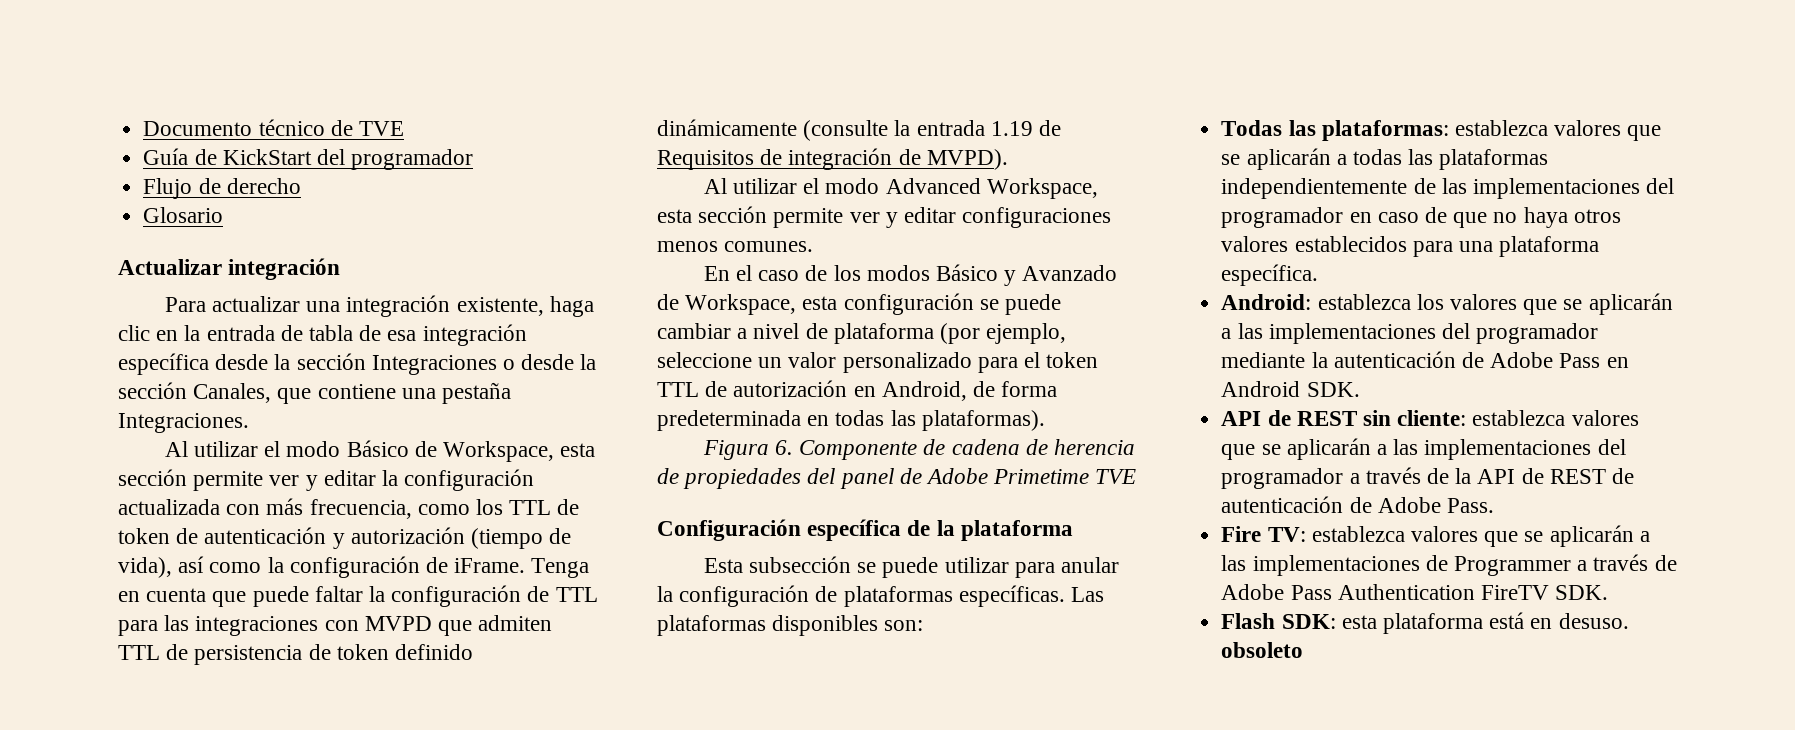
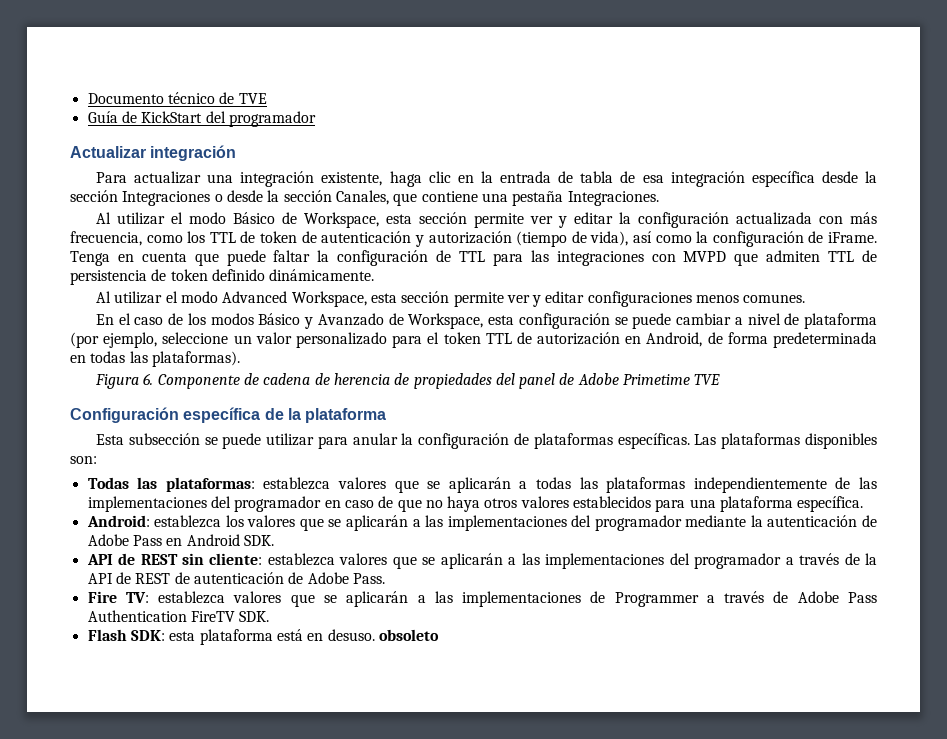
[143,178,301,199] [143,207,224,223] // Flujo de derecho // Glosario -> (316, 119) none
[657,119,1062,141] [657,148,1008,170] dinámicamente (consulte la entrada 1.19 de Requisitos de integración de MVPD). -> [269,269,375,281] dinámicamente.

